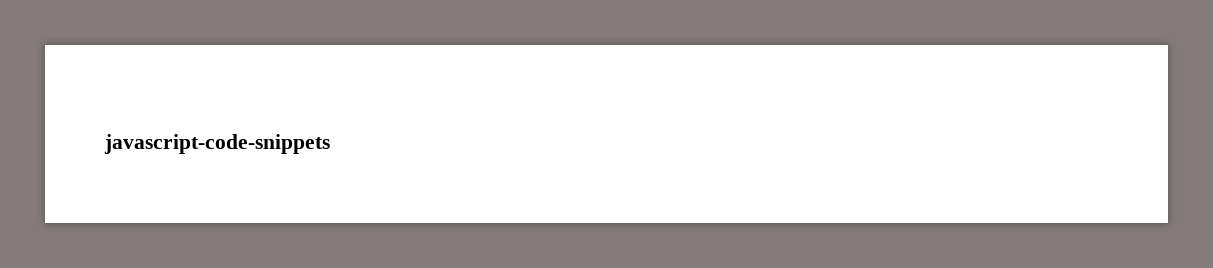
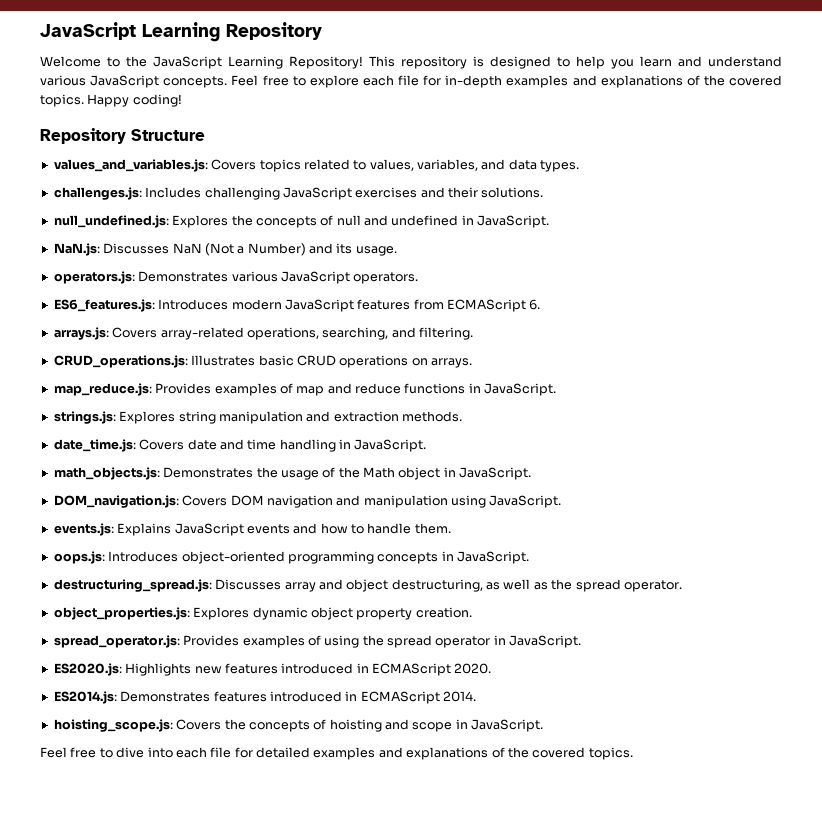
[104,134,330,154] javascript-code-snippets -> [40,22,322,42] [40,56,782,69] [40,75,782,88] [40,94,182,107] [40,128,205,144] [53,159,580,172] [53,187,544,200] [53,215,550,228] [53,243,397,256] [53,271,419,284] [53,299,541,312] [53,327,473,340] [53,355,472,368] [53,383,557,396] [53,411,462,424] [53,439,427,452] [53,467,532,480] [53,495,562,508] [53,523,451,536] [53,551,529,564] [53,579,682,592] [53,607,472,620] [53,635,582,648] [53,663,492,676] [53,691,476,704] [53,719,544,732] [40,747,633,760] JavaScript Learning Repository // Welcome to the JavaScript Learning Repository! This repository is designed to help you learn and understand various JavaScript concepts. Feel free to explore each file for in-depth examples and explanations of the covered topics. Happy coding! // Repository Structure // values_and_variables.js: Covers topics related to values, variables, and data types. // challenges.js: Includes challenging JavaScript exercises and their solutions. // null_undefined.js: Explores the concepts of null and undefined in JavaScript. // NaN.js: Discusses NaN (Not a Number) and its usage. // operators.js: Demonstrates various JavaScript operators. // ES6_features.js: Introduces modern JavaScript features from ECMAScript 6. // arrays.js: Covers array-related operations, searching, and filtering. // CRUD_operations.js: Illustrates basic CRUD operations on arrays. // map_reduce.js: Provides examples of map and reduce functions in JavaScript. // strings.js: Explores string manipulation and extraction methods. // date_time.js: Covers date and time handling in JavaScript. // math_objects.js: Demonstrates the usage of the Math object in JavaScript. // DOM_navigation.js: Covers DOM navigation and manipulation using JavaScript. // events.js: Explains JavaScript events and how to handle them. // oops.js: Introduces object-oriented programming concepts in JavaScript. // destructuring_spread.js: Discusses array and object destructuring, as well as the spread operator. // object_properties.js: Explores dynamic object property creation. // spread_operator.js: Provides examples of using the spread operator in JavaScript. // ES2020.js: Highlights new features introduced in ECMAScript 2020. // ES2014.js: Demonstrates features introduced in ECMAScript 2014. // hoisting_scope.js: Covers the concepts of hoisting and scope in JavaScript. // Feel free to dive into each file for detailed examples and explanations of the covered topics.

